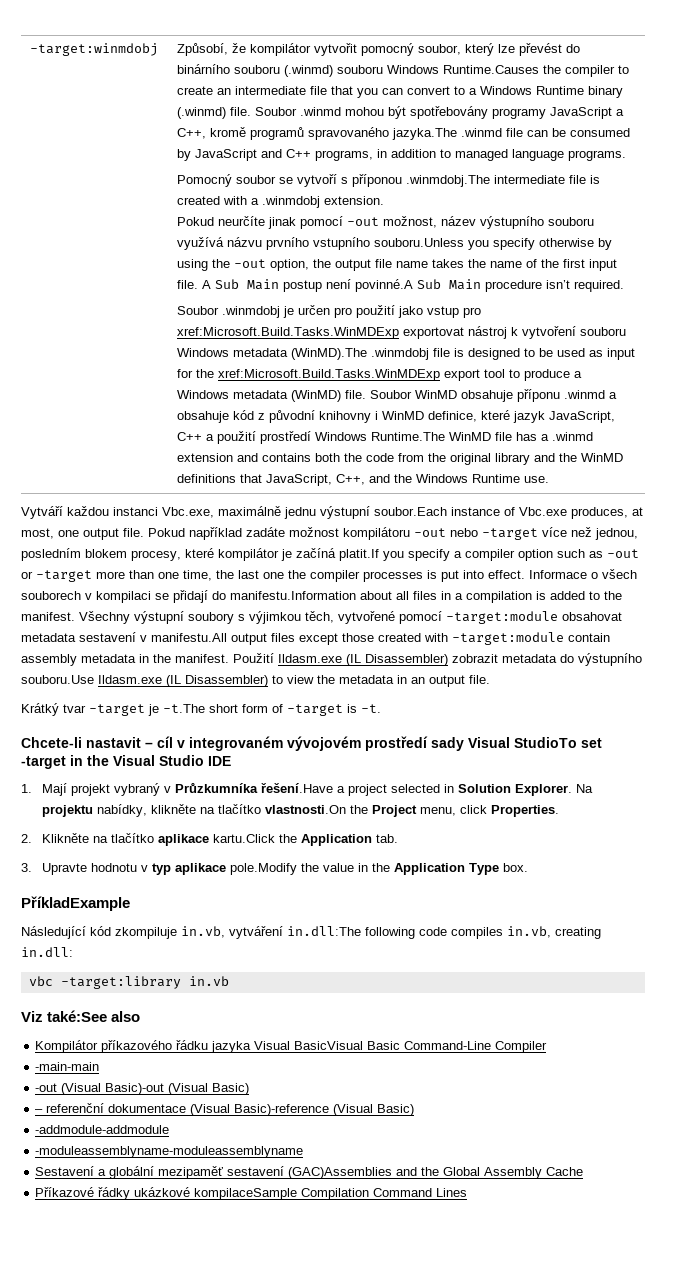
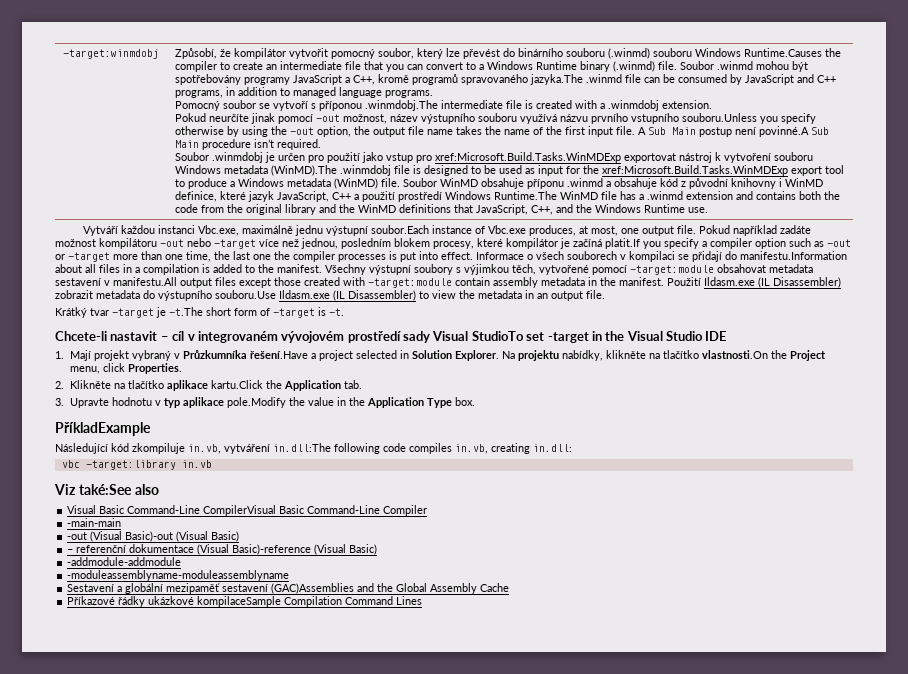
[35,1040,364,1053] Kompilátor příkazového řádku jazyka Visual BasicVisual -> [67,505,277,516] Visual Basic Command-Line CompilerVisual

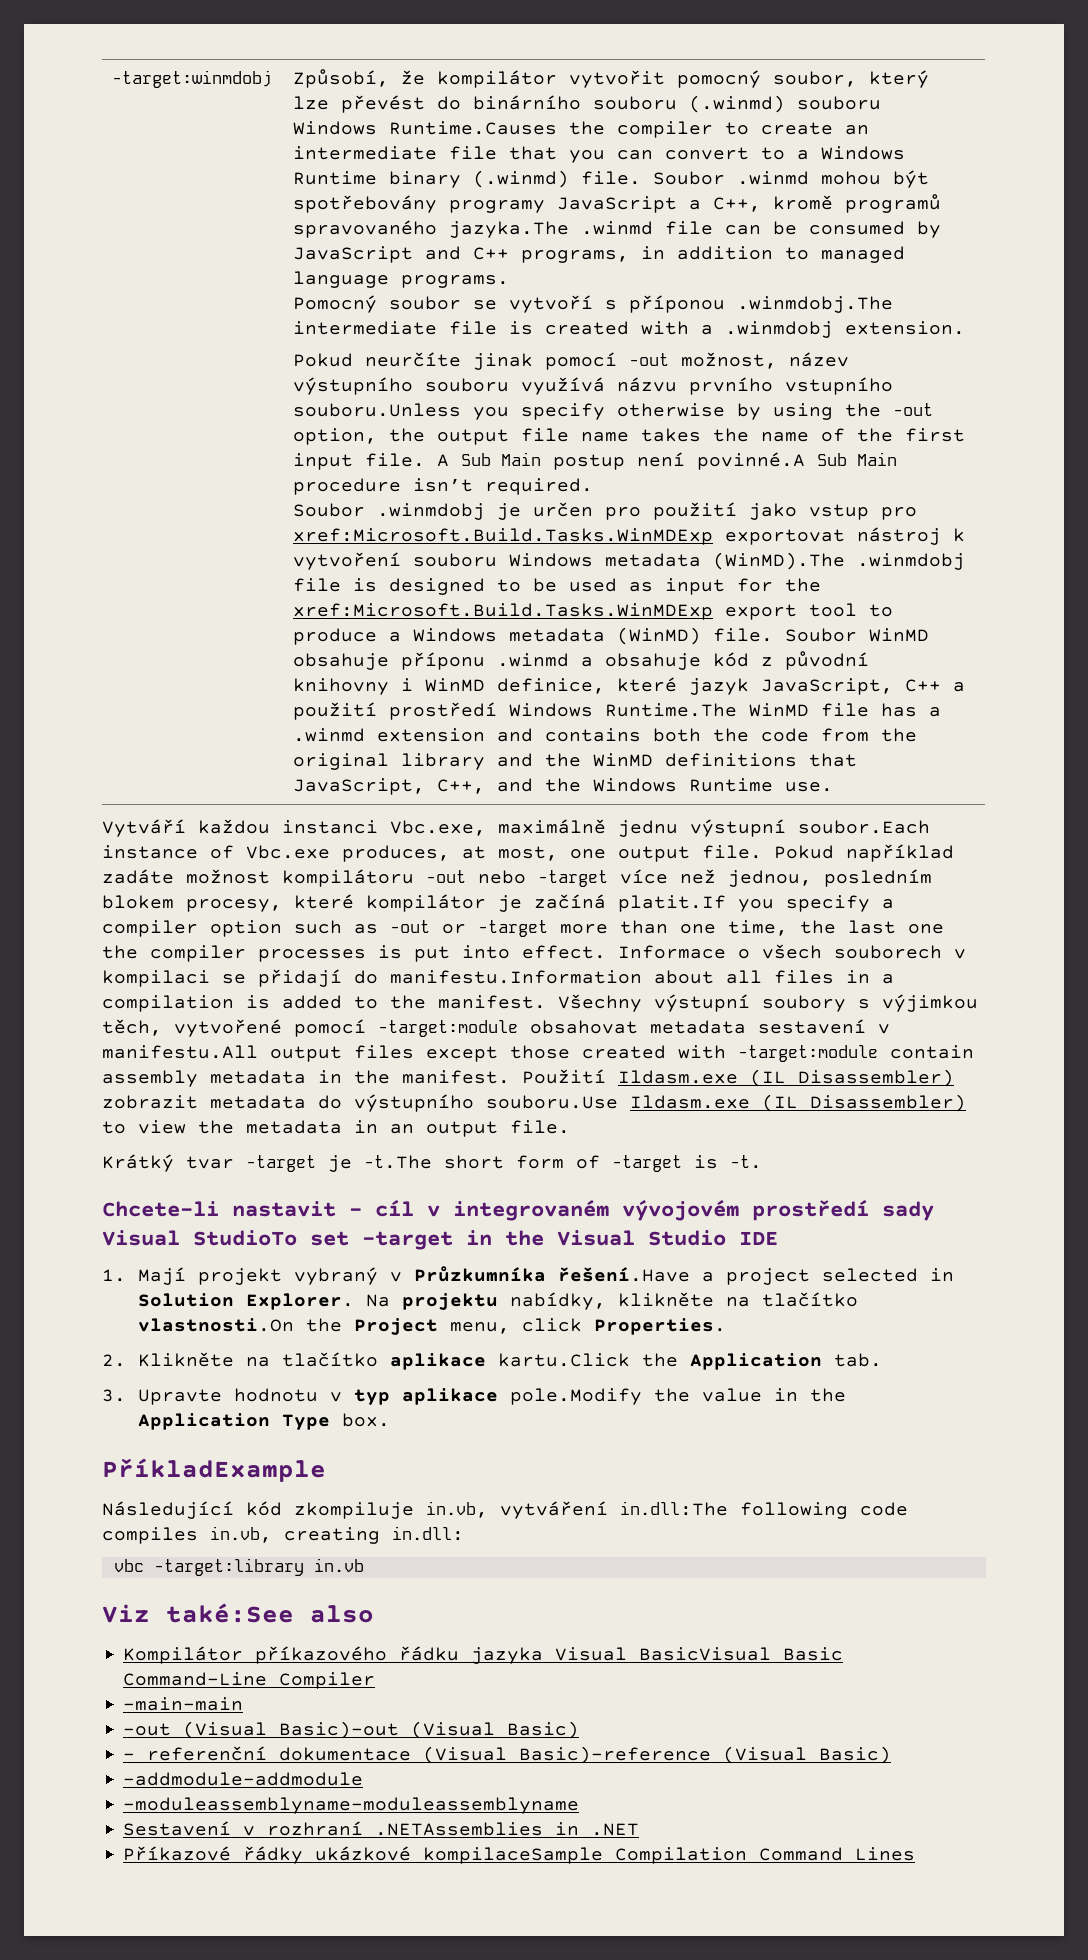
[67,505,277,516] Visual Basic Command-Line CompilerVisual -> [123,1646,772,1664] Kompilátor příkazového řádku jazyka Visual BasicVisual
[117,583,510,594] a globální mezipaměť sestavení (GAC)Assemblies and the Global Assembly Cache -> [243,1821,640,1836] v rozhraní .NETAssemblies in .NET

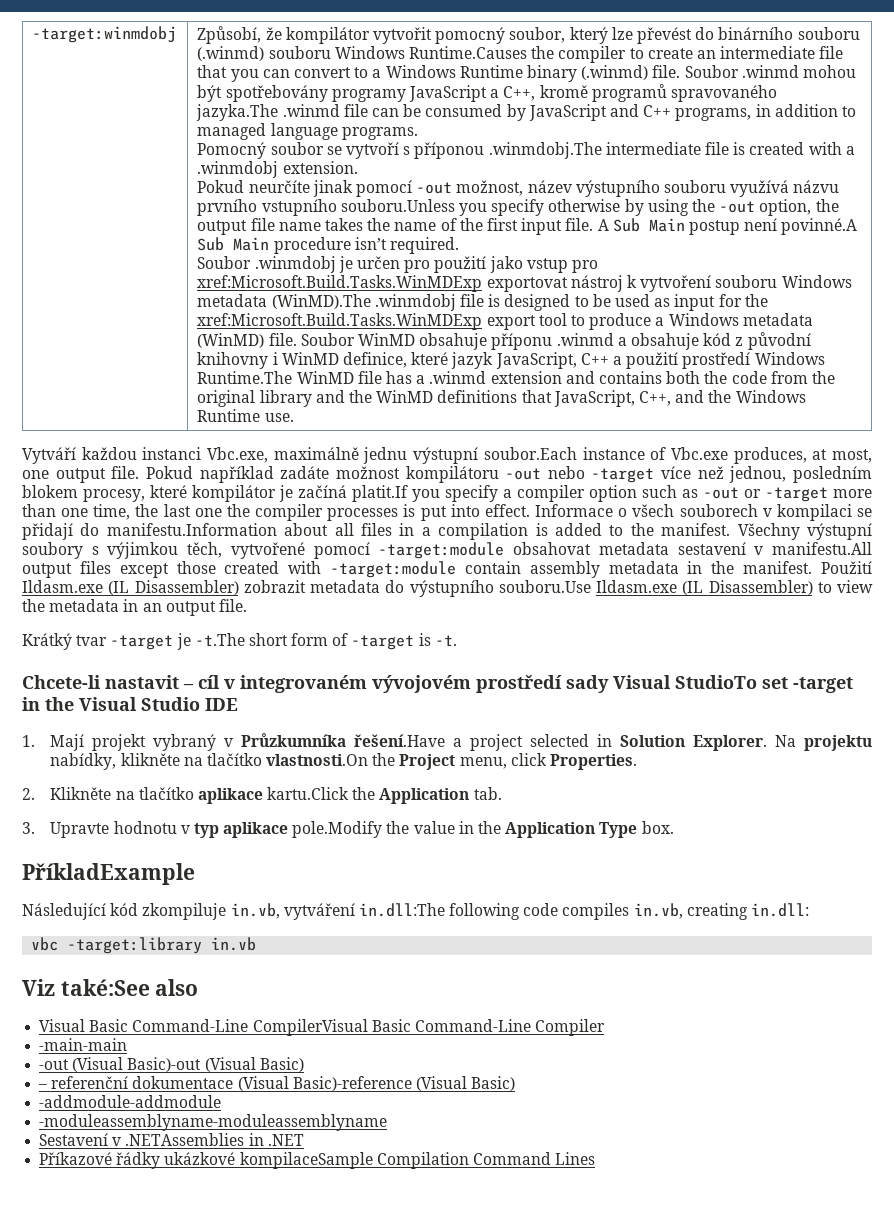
[123,1646,772,1664] Kompilátor příkazového řádku jazyka Visual BasicVisual -> [39,1019,368,1036] Visual Basic Command-Line CompilerVisual
[267,1821,364,1836] rozhraní -> (122, 1141) none

